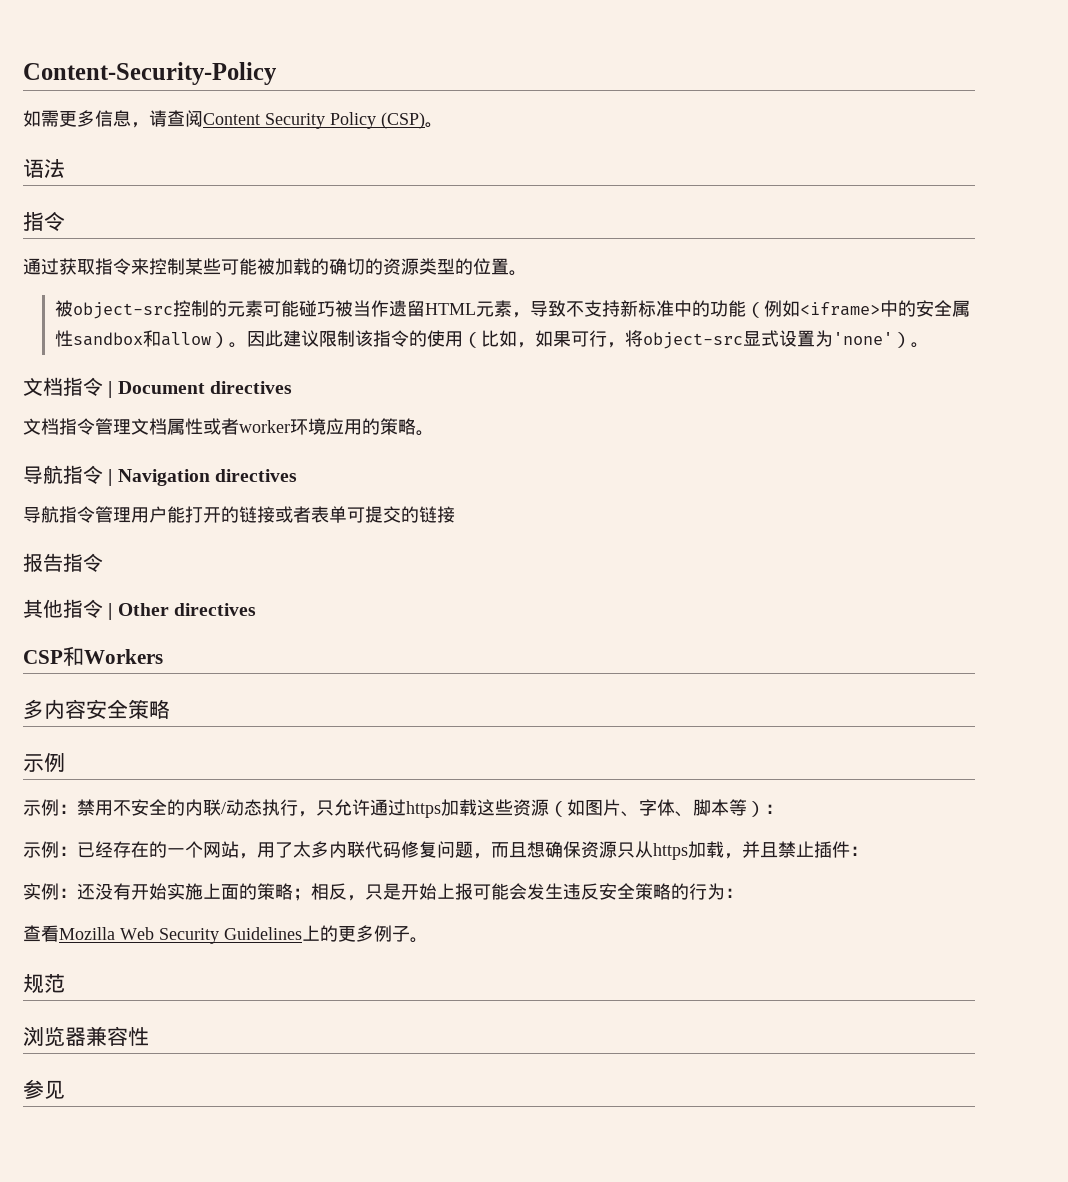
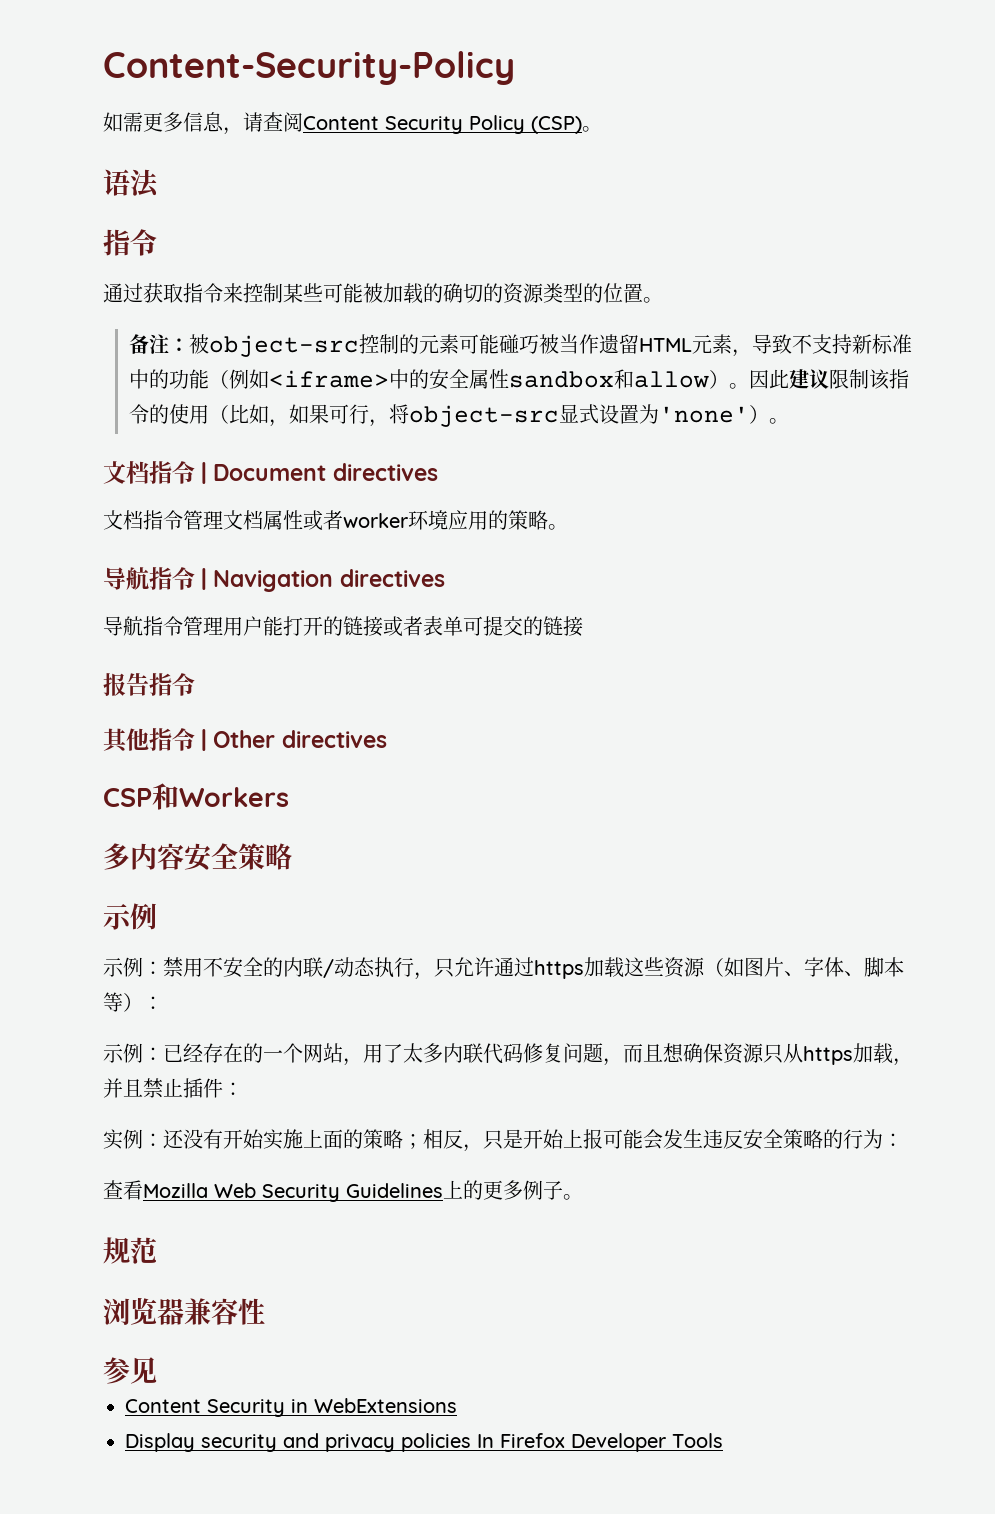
(527, 273) none -> [129,334,190,354] 备注：
(65, 1089) none -> [125,1398,457,1417] [125,1433,723,1452] // Content Security in WebExtensions // Display security and privacy policies In Firefox Developer Tools

